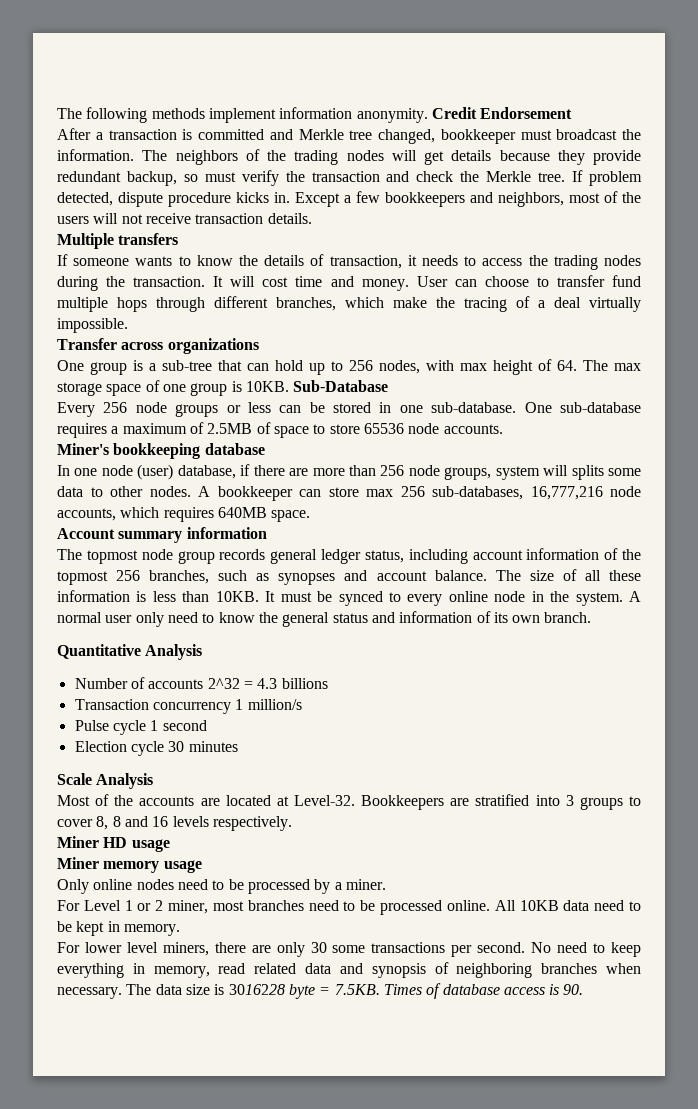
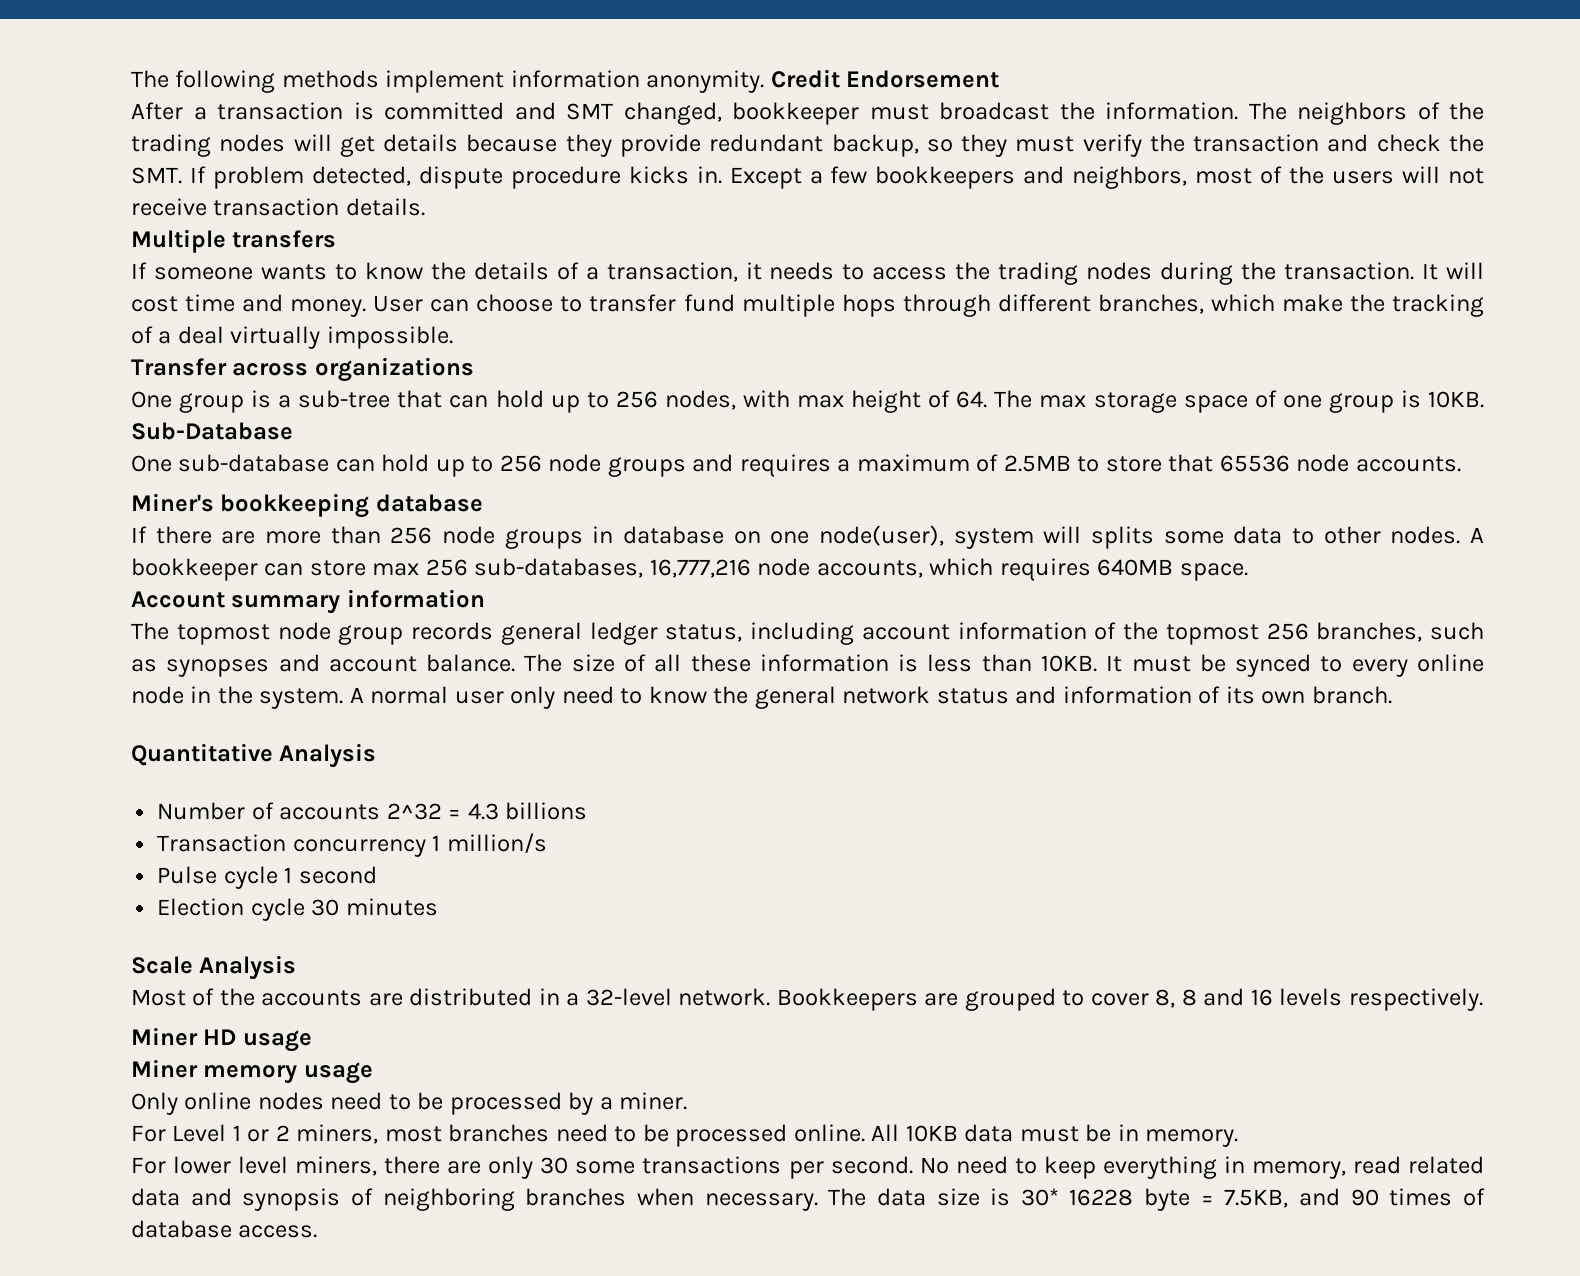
[298,129,373,140] Merkle tree -> [566,103,613,120] SMT
(198, 178) none -> [961,134,1008,157] they
[486,171,566,182] Merkle tree. -> [131,167,182,184] SMT.
(325, 260) none -> [585,267,599,280] a
[464,297,507,312] tracing -> [1392,294,1485,317] tracking
[57,402,641,417] Every 256 node groups or less can be stored in one sub-database. One sub-database -> [131,454,734,477] One sub-database can hold up to 256 node groups and
[256,422,309,438] of space -> (1071, 463) none
(360, 429) none -> [1168,454,1214,472] that
[57,464,251,480] In one node (user) database, if -> [131,526,147,543] If
[444,467,492,480] groups, -> [504,525,944,549] groups in database on one node(user),
(330, 619) none -> [842,686,931,704] network
[225,794,623,810] located at Level-32. Bookkeepers are stratified into 3 groups -> [409,988,1056,1011] distributed in a 32-level network. Bookkeepers are grouped
[168,900,209,914] miner, -> [296,1124,379,1144] miners,
[594,900,641,911] [57,921,105,936] need to be kept -> [1019,1124,1112,1142] must be
[228,983,584,999] 3016228 byte = 7.5KB. Times of database access is 90. -> [1020,1188,1486,1211] [131,1220,318,1238] 30* 16228 byte = 7.5KB, and 90 times of database access.

